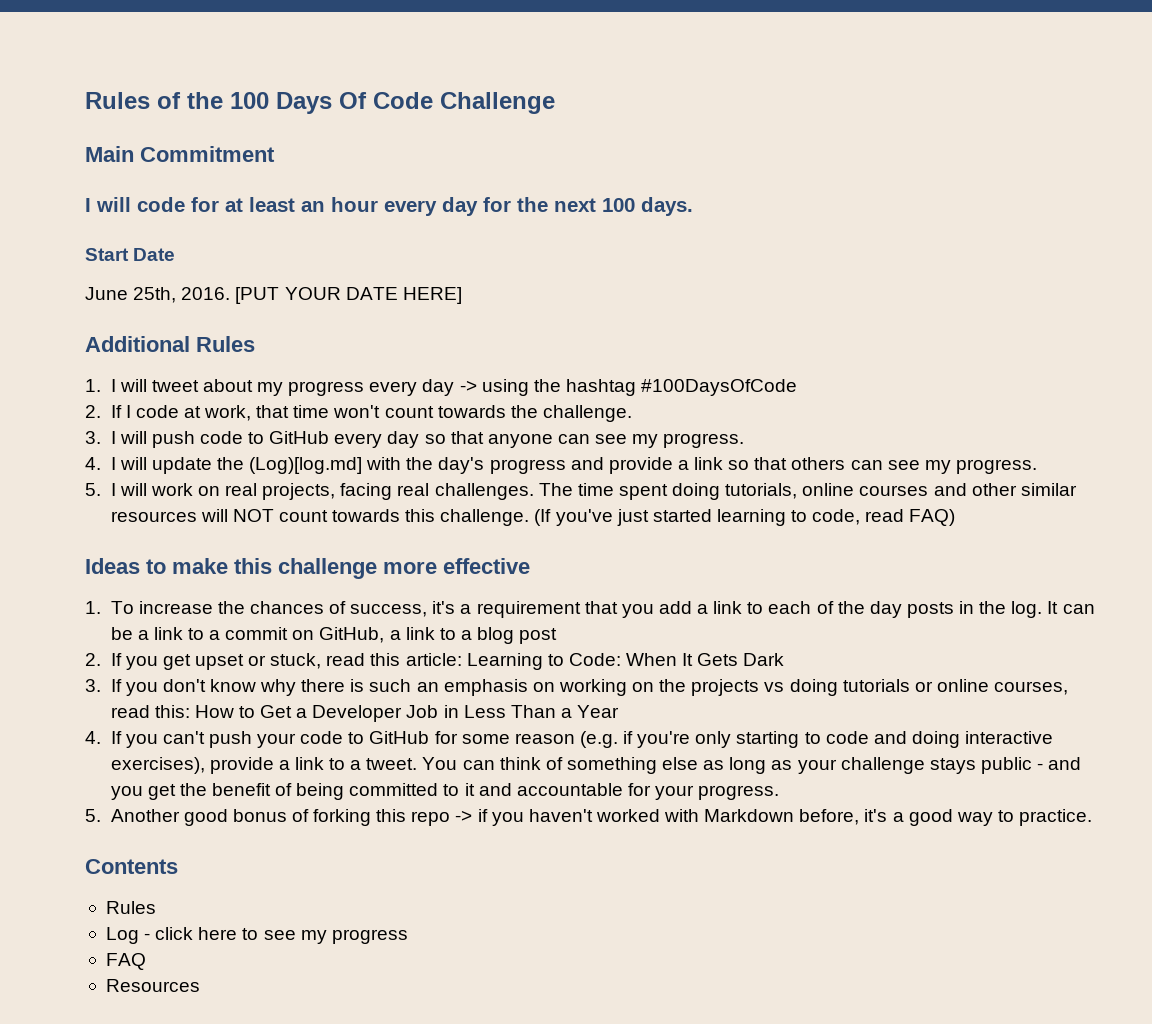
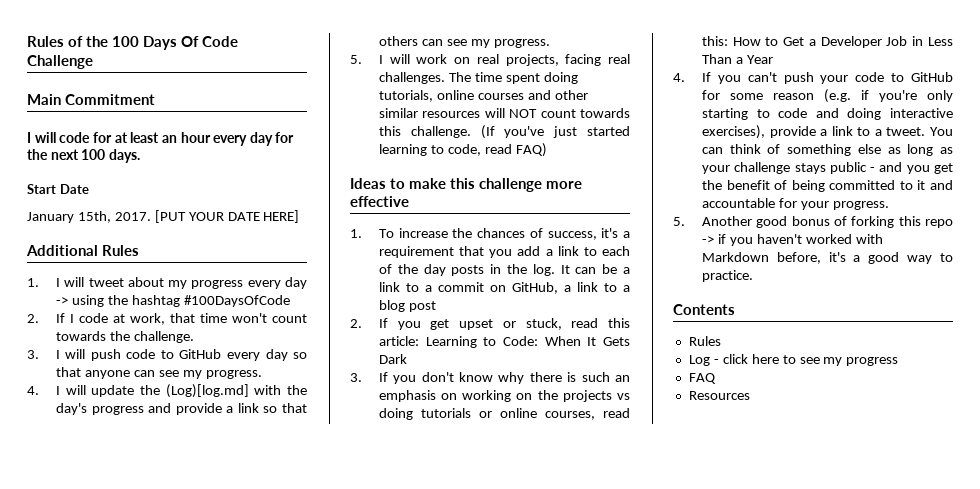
[85,287,231,303] June 25th, 2016. -> [27,211,151,223] January 15th, 2017.

